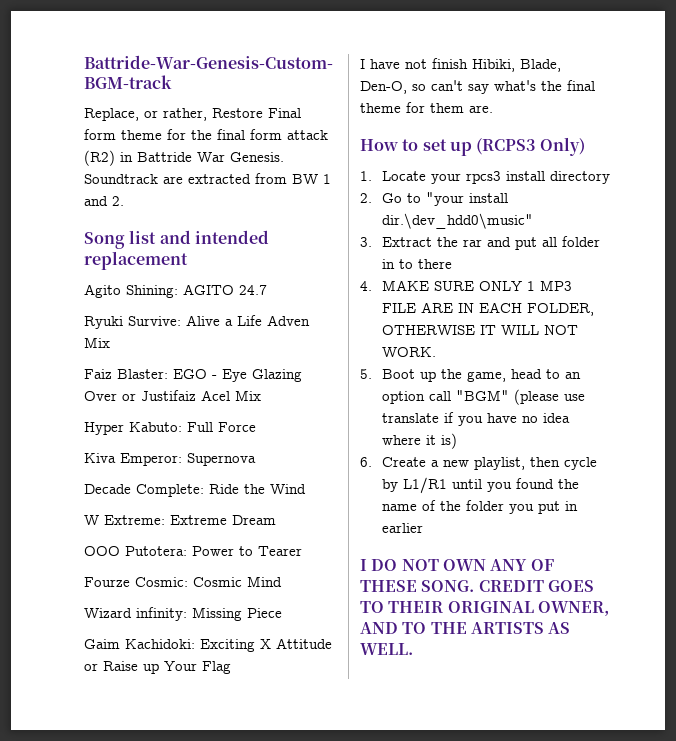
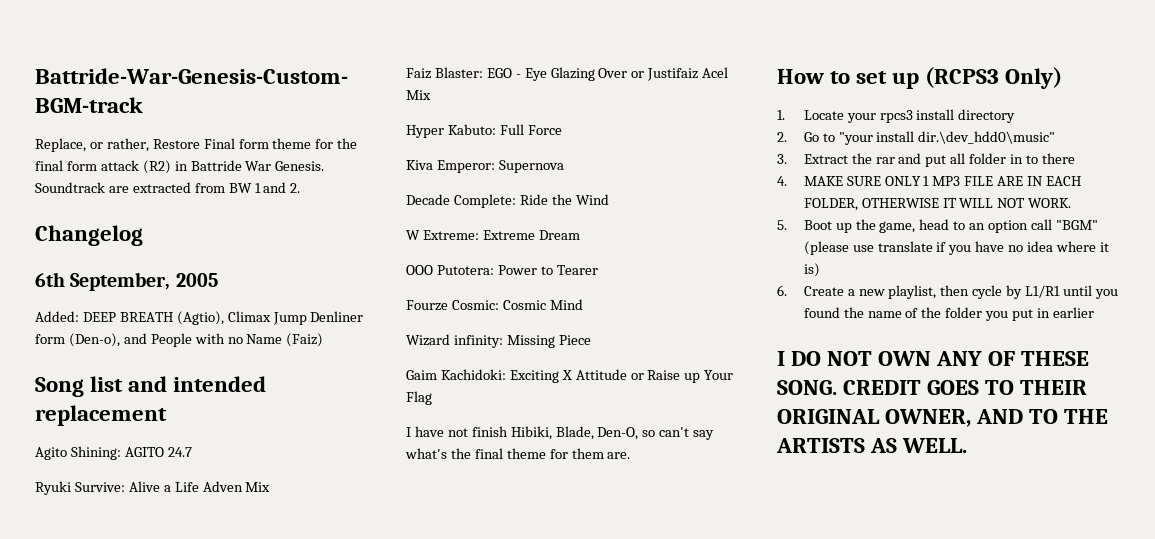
(124, 201) none -> [35,225,143,246] [35,272,218,291] [35,311,364,325] [35,333,324,347] // Changelog // 6th September, 2005 // Added: DEEP BREATH (Agtio), Climax Jump Denliner form (Den-o), and People with no Name (Faiz)

